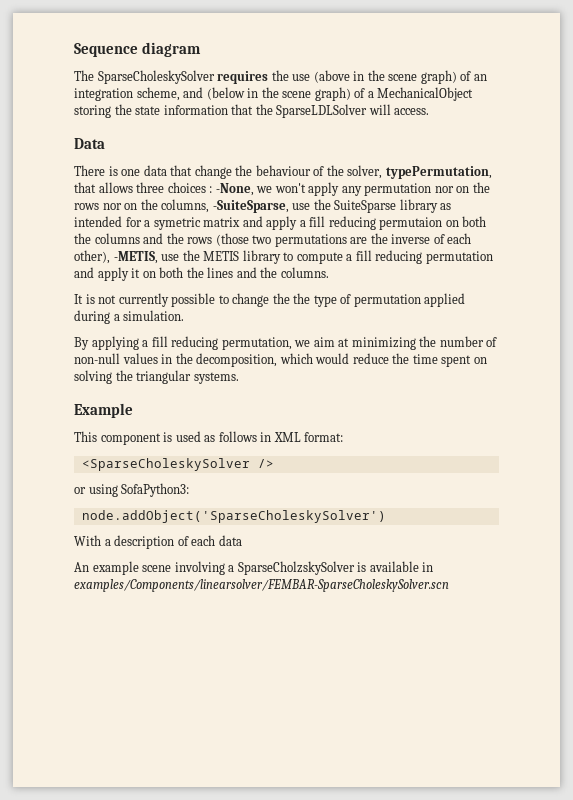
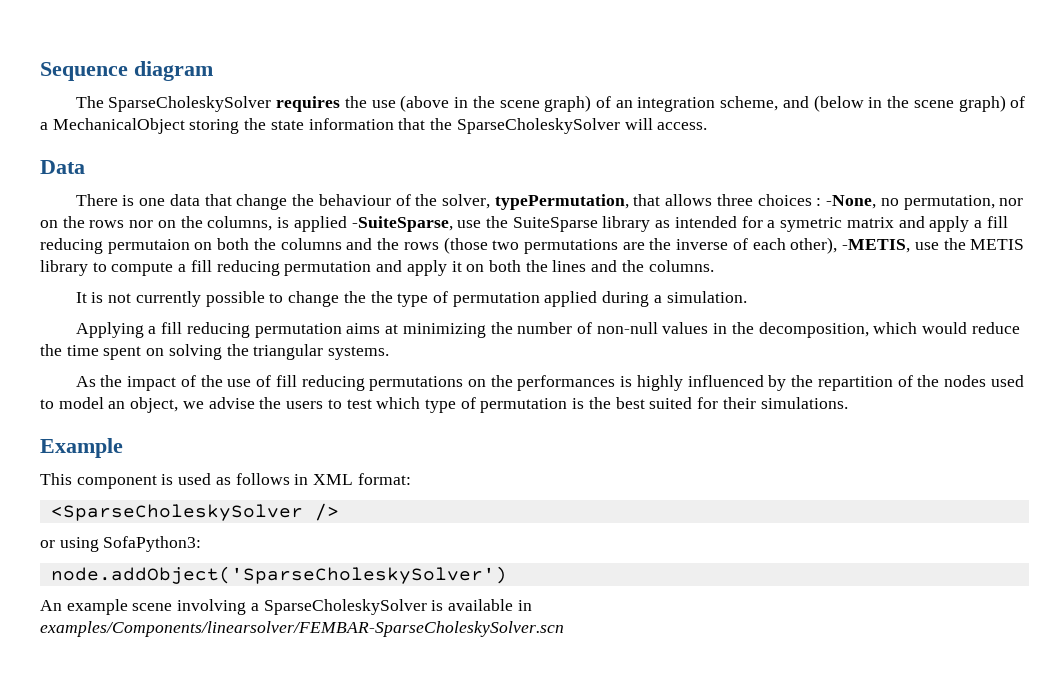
[276,104,368,118] SparseLDLSolver -> [456,118,620,134] SparseCholeskySolver
[256,182,432,196] we won't apply any permutation -> [880,195,995,210] no permutation,
(210, 206) none -> [277,216,347,232] is applied
[74,336,335,350] By applying a fill reducing permutation, we aim -> [75,322,381,338] Applying a fill reducing permutation aims
(239, 378) none -> [75,375,1024,391] [40,397,848,413] // As the impact of the use of fill reducing permutations on the performances is highly influenced by the repartition of the nodes used to model an object, we advise the users to test which type of permutation is the best suited for their simulations.
[74,535,242,549] // With a description of each data -> (507, 575) none
[237,561,355,575] SparseCholzskySolver -> [263,599,427,615] SparseCholeskySolver

